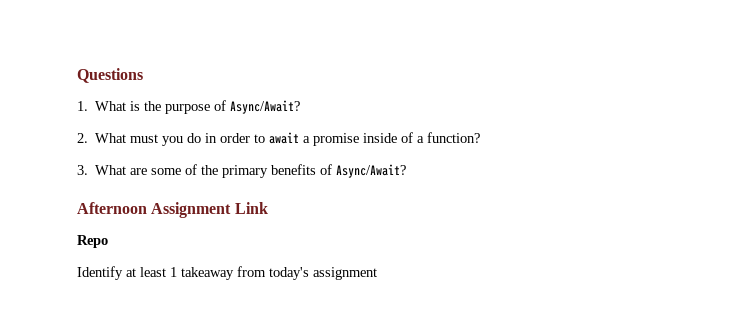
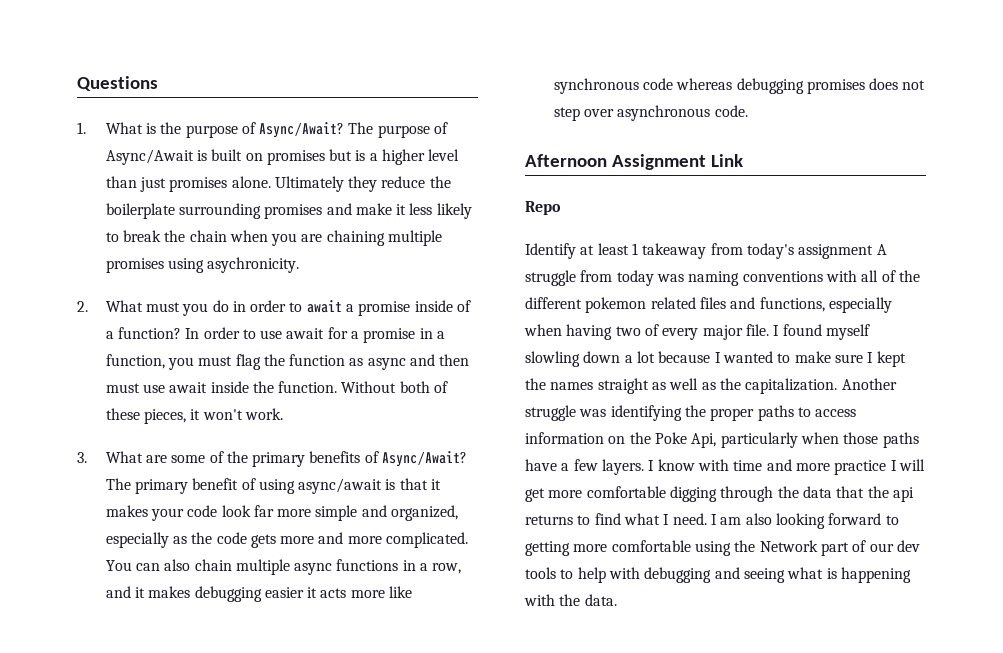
(301, 107) none -> [348,122,449,138] [105,149,460,165] [105,176,451,192] [105,203,472,219] [105,230,443,246] [105,257,300,273] The purpose of Async/Await is built on promises but is a higher level than just promises alone. Ultimately they reduce the boilerplate surrounding promises and make it less likely to break the chain when you are chaining multiple promises using asychronicity.
(481, 137) none -> [185,327,446,343] [105,354,470,370] [105,381,449,393] [105,408,283,424] In order to use await for a promise in a function, you must flag the function as async and then must use await inside the function. Without both of these pieces, it won't work.
(407, 171) none -> [105,478,442,494] [105,505,459,521] [105,532,469,548] [105,559,462,575] [105,586,413,602] [553,78,926,94] [553,105,748,121] The primary benefit of using async/await is that it makes your code look far more simple and organized, especially as the code gets more and more complicated. You can also chain multiple async functions in a row, and it makes debugging easier it acts more like synchronous code whereas debugging promises does not step over asynchronous code.
(377, 273) none -> [876,244,887,255] [525,270,920,286] [525,297,892,313] [524,324,870,340] [525,351,906,367] [525,378,897,394] [525,405,857,421] [525,432,919,448] [525,459,925,475] [525,486,914,502] [525,513,899,529] [525,540,920,556] [525,567,911,583] [524,594,617,606] A struggle from today was naming conventions with all of the different pokemon related files and functions, especially when having two of every major file. I found myself slowling down a lot because I wanted to make sure I kept the names straight as well as the capitalization. Another struggle was identifying the proper paths to access information on the Poke Api, particularly when those paths have a few layers. I know with time and more practice I will get more comfortable digging through the data that the api returns to find what I need. I am also looking forward to getting more comfortable using the Network part of our dev tools to help with debugging and seeing what is happening with the data.

